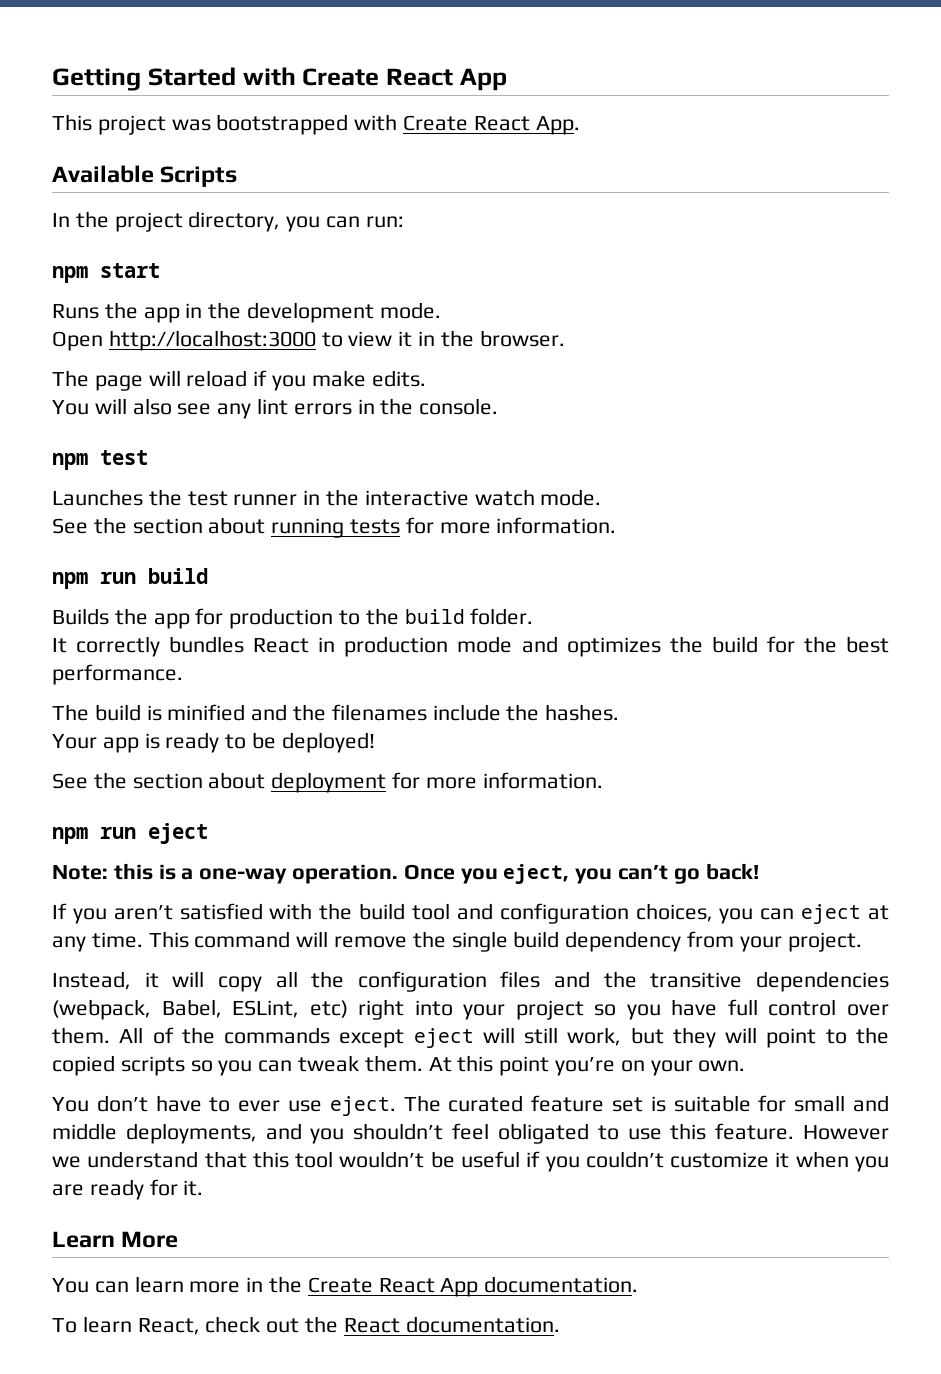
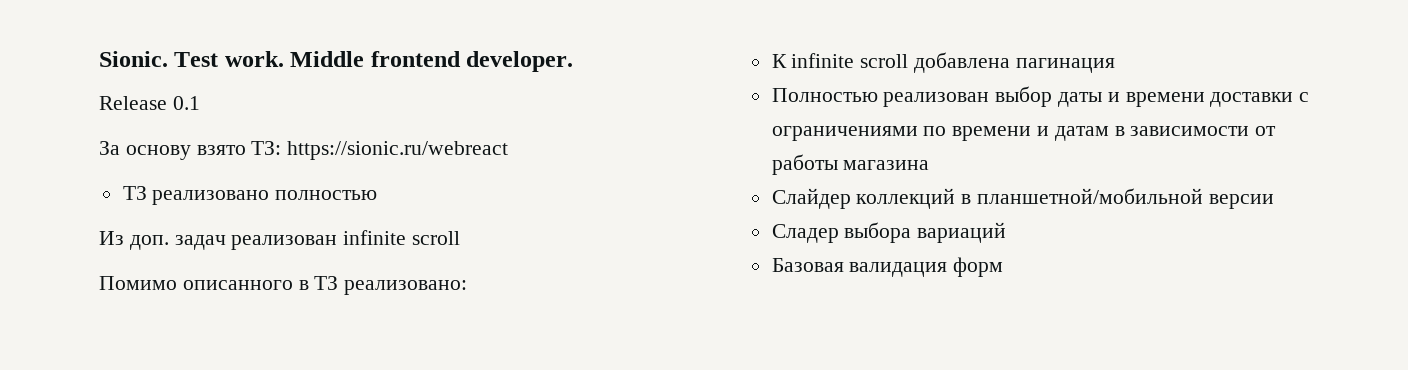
[52,67,507,91] [52,114,580,135] [52,165,238,187] [52,211,404,232] [52,263,160,283] [52,302,441,323] [52,330,565,351] [52,370,426,391] [52,398,499,419] [52,450,148,470] [52,489,602,506] [52,517,617,538] [52,568,208,589] [52,608,534,629] [52,636,890,657] [52,664,183,685] [52,704,620,721] [52,732,375,753] [52,772,603,793] [52,823,208,844] [52,863,759,884] [52,903,889,924] [52,931,862,952] [52,971,889,992] [52,999,890,1020] [52,1027,889,1048] [52,1055,746,1076] [52,1095,889,1116] [52,1123,890,1144] [52,1151,890,1172] [52,1179,204,1200] [52,1231,179,1248] [52,1276,639,1297] [52,1316,560,1335] Getting Started with Create React App // This project was bootstrapped with Create React App. // Available Scripts // In the project directory, you can run: // npm start // Runs the app in the development mode. // Open http://localhost:3000 to view it in the browser. // The page will reload if you make edits. // You will also see any lint errors in the console. // npm test // Launches the test runner in the interactive watch mode. // See the section about running tests for more information. // npm run build // Builds the app for production to the build folder. // It correctly bundles React in production mode and optimizes the build for the best performance. // The build is minified and the filenames include the hashes. // Your app is ready to be deployed! // See the section about deployment for more information. // npm run eject // Note: this is a one-way operation. Once you eject, you can’t go back! // If you aren’t satisfied with the build tool and configuration choices, you can eject at any time. This command will remove the single build dependency from your project. // Instead, it will copy all the configuration files and the transitive dependencies (webpack, Babel, ESLint, etc) right into your project so you have full control over them. All of the commands except eject will still work, but they will point to the copied scripts so you can tweak them. At this point you’re on your own. // You don’t have to ever use eject. The curated feature set is suitable for small and middle deployments, and you shouldn’t feel obligated to use this feature. However we understand that this tool wouldn’t be useful if you couldn’t customize it when you are ready for it. // Learn More // You can learn more in the Create React App documentation. // To learn React, check out the React documentation. -> [99,51,574,72] [99,96,200,110] [99,141,509,160] [122,186,378,205] [99,230,461,250] [99,276,468,295] [771,52,1115,73] [771,86,1310,107] [771,126,1277,141] [771,154,930,175] [771,188,1274,209] [771,222,1007,243] [771,257,1004,277] Sionic. Test work. Middle frontend developer. // Release 0.1 // За основу взято ТЗ: https://sionic.ru/webreact // ТЗ реализовано полностью // Из доп. задач реализован infinite scroll // Помимо описанного в ТЗ реализовано: // К infinite scroll добавлена пагинация // Полностью реализован выбор даты и времени доставки с ограничениями по времени и датам в зависимости от работы магазина // Слайдер коллекций в планшетной/мобильной версии // Сладер выбора вариаций // Базовая валидация форм

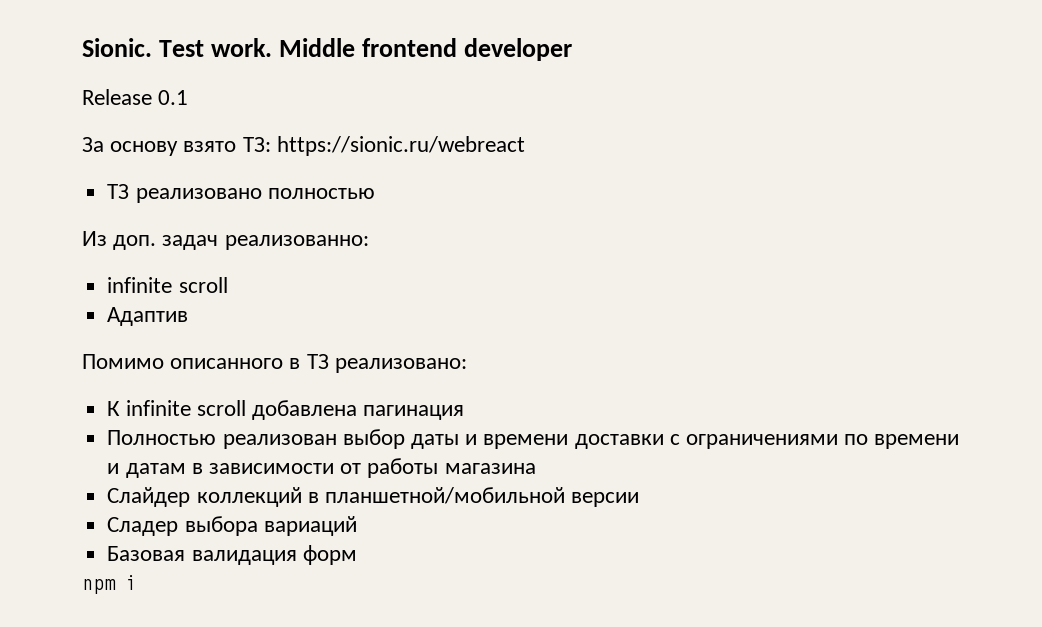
[466,51,574,72] developer. -> [464,38,573,61] developer
[231,230,461,250] реализован infinite scroll -> [224,235,369,250] [107,277,228,293] [107,307,189,326] реализованно: // infinite scroll // Адаптив
(1004, 267) none -> [82,575,137,594] // npm i

